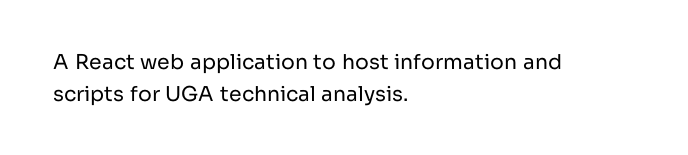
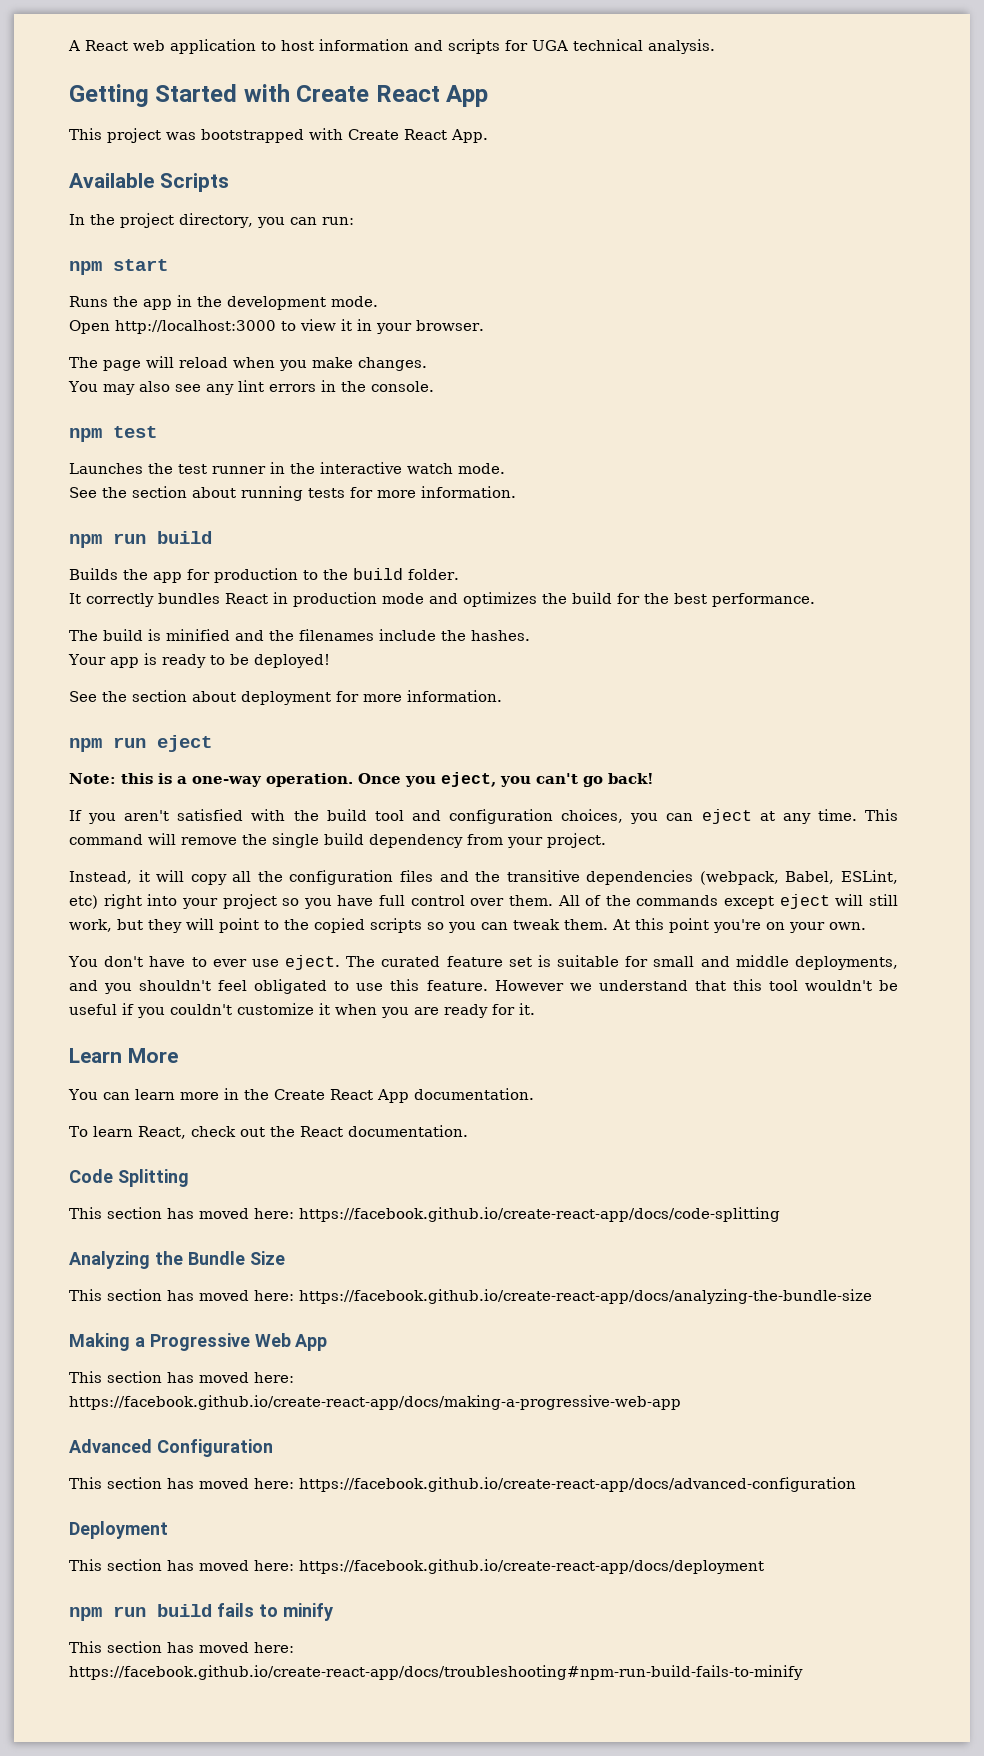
(409, 95) none -> [69,84,489,107] [69,128,488,143] [69,173,229,192] [69,213,354,228] [69,259,168,275] [69,295,378,310] [69,319,484,334] [69,356,427,371] [68,380,434,395] [69,426,157,442] [69,462,505,474] [69,486,516,501] [69,531,212,548] [69,568,459,583] [69,592,815,607] [69,629,530,641] [68,653,330,668] [69,690,502,705] [69,735,212,752] [69,772,654,787] [69,809,899,824] [69,833,606,848] [69,870,898,885] [69,894,899,909] [69,918,866,933] [68,955,898,970] [69,979,898,994] [69,1003,535,1018] [69,1048,178,1063] [68,1088,534,1103] [69,1125,468,1139] [69,1169,189,1187] [69,1207,780,1222] [69,1251,285,1269] [69,1289,872,1304] [69,1333,328,1351] [69,1371,294,1383] [69,1395,681,1410] [69,1439,273,1457] [69,1477,856,1492] [69,1521,168,1539] [69,1559,764,1574] [69,1603,333,1621] [69,1641,294,1653] [69,1665,803,1680] // Getting Started with Create React App // This project was bootstrapped with Create React App. // Available Scripts // In the project directory, you can run: // npm start // Runs the app in the development mode. // Open http://localhost:3000 to view it in your browser. // The page will reload when you make changes. // You may also see any lint errors in the console. // npm test // Launches the test runner in the interactive watch mode. // See the section about running tests for more information. // npm run build // Builds the app for production to the build folder. // It correctly bundles React in production mode and optimizes the build for the best performance. // The build is minified and the filenames include the hashes. // Your app is ready to be deployed! // See the section about deployment for more information. // npm run eject // Note: this is a one-way operation. Once you eject, you can't go back! // If you aren't satisfied with the build tool and configuration choices, you can eject at any time. This command will remove the single build dependency from your project. // Instead, it will copy all the configuration files and the transitive dependencies (webpack, Babel, ESLint, etc) right into your project so you have full control over them. All of the commands except eject will still work, but they will point to the copied scripts so you can tweak them. At this point you're on your own. // You don't have to ever use eject. The curated feature set is suitable for small and middle deployments, and you shouldn't feel obligated to use this feature. However we understand that this tool wouldn't be useful if you couldn't customize it when you are ready for it. // Learn More // You can learn more in the Create React App documentation. // To learn React, check out the React documentation. // Code Splitting // This section has moved here: https://facebook.github.io/create-react-app/docs/code-splitting // Analyzing the Bundle Size // This section has moved here: https://facebook.github.io/create-react-app/docs/analyzing-the-bundle-size // Making a Progressive Web App // This section has moved here: https://facebook.github.io/create-react-app/docs/making-a-progressive-web-app // Advanced Configuration // This section has moved here: https://facebook.github.io/create-react-app/docs/advanced-configuration // Deployment // This section has moved here: https://facebook.github.io/create-react-app/docs/deployment // npm run build fails to minify // This section has moved here: https://facebook.github.io/create-react-app/docs/troubleshooting#npm-run-build-fails-to-minify

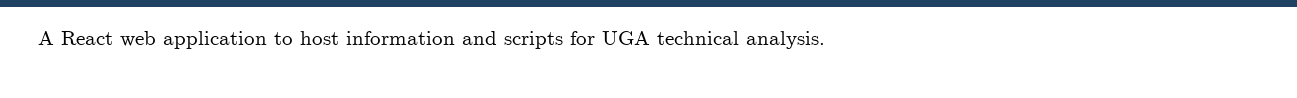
[69,84,489,107] [69,128,488,143] [69,173,229,192] [69,213,354,228] [69,259,168,275] [69,295,378,310] [69,319,484,334] [69,356,427,371] [68,380,434,395] [69,426,157,442] [69,462,505,474] [69,486,516,501] [69,531,212,548] [69,568,459,583] [69,592,815,607] [69,629,530,641] [68,653,330,668] [69,690,502,705] [69,735,212,752] [69,772,654,787] [69,809,899,824] [69,833,606,848] [69,870,898,885] [69,894,899,909] [69,918,866,933] [68,955,898,970] [69,979,898,994] [69,1003,535,1018] [69,1048,178,1063] [68,1088,534,1103] [69,1125,468,1139] [69,1169,189,1187] [69,1207,780,1222] [69,1251,285,1269] [69,1289,872,1304] [69,1333,328,1351] [69,1371,294,1383] [69,1395,681,1410] [69,1439,273,1457] [69,1477,856,1492] [69,1521,168,1539] [69,1559,764,1574] [69,1603,333,1621] [69,1641,294,1653] [69,1665,803,1680] // Getting Started with Create React App // This project was bootstrapped with Create React App. // Available Scripts // In the project directory, you can run: // npm start // Runs the app in the development mode. // Open http://localhost:3000 to view it in your browser. // The page will reload when you make changes. // You may also see any lint errors in the console. // npm test // Launches the test runner in the interactive watch mode. // See the section about running tests for more information. // npm run build // Builds the app for production to the build folder. // It correctly bundles React in production mode and optimizes the build for the best performance. // The build is minified and the filenames include the hashes. // Your app is ready to be deployed! // See the section about deployment for more information. // npm run eject // Note: this is a one-way operation. Once you eject, you can't go back! // If you aren't satisfied with the build tool and configuration choices, you can eject at any time. This command will remove the single build dependency from your project. // Instead, it will copy all the configuration files and the transitive dependencies (webpack, Babel, ESLint, etc) right into your project so you have full control over them. All of the commands except eject will still work, but they will point to the copied scripts so you can tweak them. At this point you're on your own. // You don't have to ever use eject. The curated feature set is suitable for small and middle deployments, and you shouldn't feel obligated to use this feature. However we understand that this tool wouldn't be useful if you couldn't customize it when you are ready for it. // Learn More // You can learn more in the Create React App documentation. // To learn React, check out the React documentation. // Code Splitting // This section has moved here: https://facebook.github.io/create-react-app/docs/code-splitting // Analyzing the Bundle Size // This section has moved here: https://facebook.github.io/create-react-app/docs/analyzing-the-bundle-size // Making a Progressive Web App // This section has moved here: https://facebook.github.io/create-react-app/docs/making-a-progressive-web-app // Advanced Configuration // This section has moved here: https://facebook.github.io/create-react-app/docs/advanced-configuration // Deployment // This section has moved here: https://facebook.github.io/create-react-app/docs/deployment // npm run build fails to minify // This section has moved here: https://facebook.github.io/create-react-app/docs/troubleshooting#npm-run-build-fails-to-minify -> (825, 40) none

